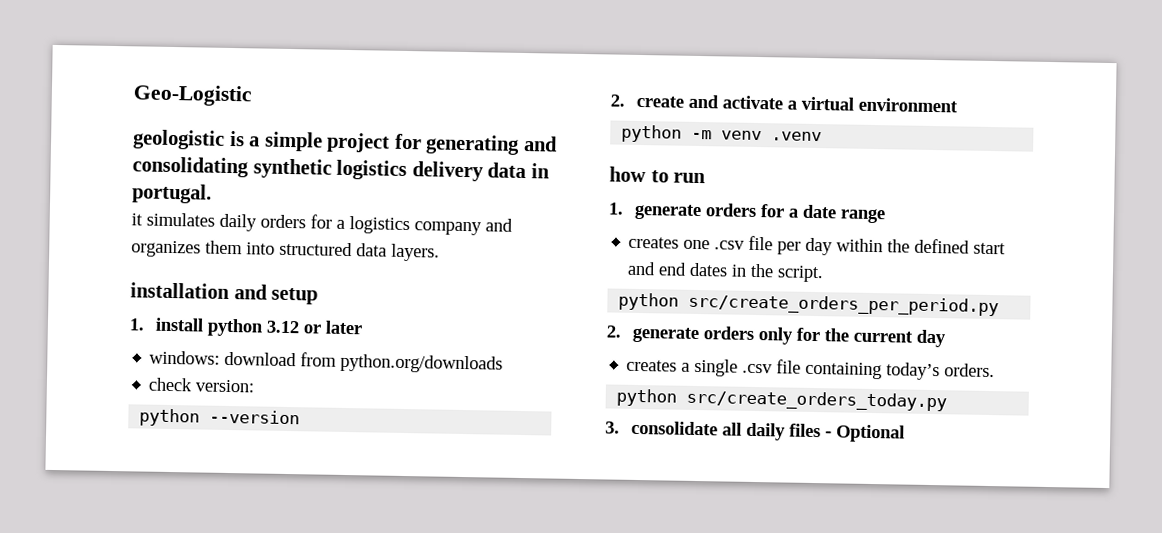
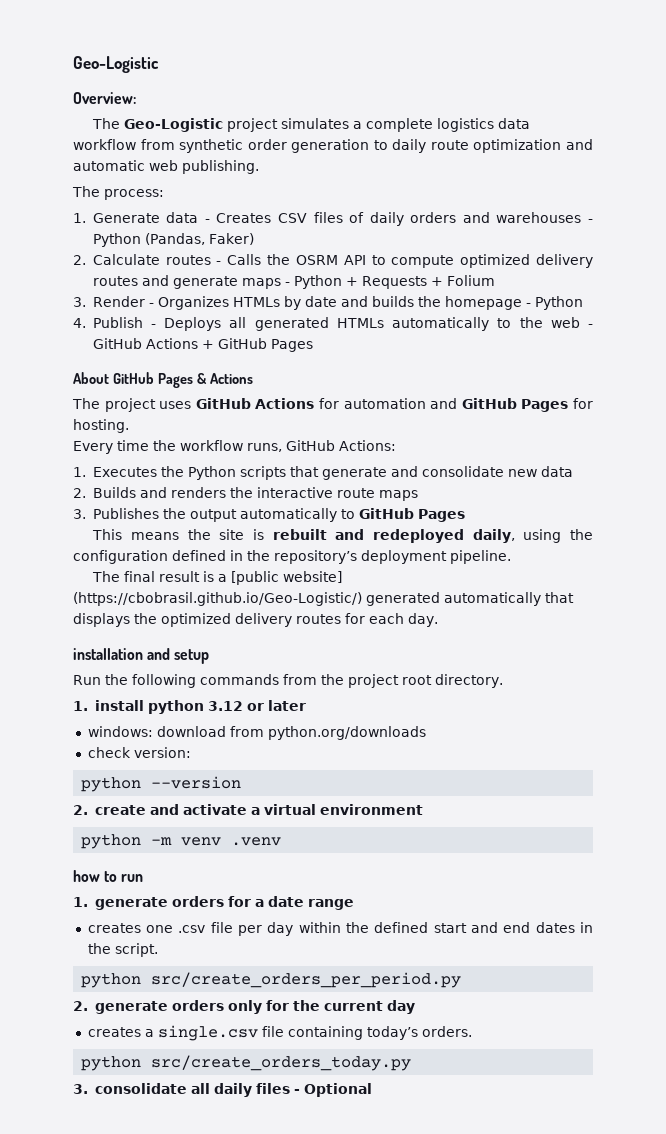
[132,129,558,155] [132,156,550,182] [132,183,212,204] [131,212,513,236] [131,240,440,262] [130,282,319,305] geologistic is a simple project for generating and consolidating synthetic logistics delivery data in portugal. // it simulates daily orders for a logistics company and organizes them into structured data layers. // installation and setup -> [73,92,136,104] [92,118,531,132] [73,139,593,153] [73,160,259,174] [72,186,164,200] [73,212,593,226] [92,233,254,247] [73,254,593,268] [92,275,495,289] [73,296,583,310] [73,317,594,331] [92,338,313,352] [73,372,253,388] [72,398,594,412] [73,419,129,433] [73,440,396,454] [73,466,573,480] [73,487,418,501] [73,508,465,522] [92,529,593,543] [73,550,511,564] [92,571,343,585] [73,592,574,606] [73,613,438,627] [73,648,210,664] [73,674,503,688] Overview: // The Geo-Logistic project simulates a complete logistics data workflow from synthetic order generation to daily route optimization and automatic web publishing. // The process: // 1. Generate data - Creates CSV files of daily orders and warehouses - Python (Pandas, Faker) // 2. Calculate routes - Calls the OSRM API to compute optimized delivery routes and generate maps - Python + Requests + Folium // 3. Render - Organizes HTMLs by date and builds the homepage - Python // 4. Publish - Deploys all generated HTMLs automatically to the web - GitHub Actions + GitHub Pages // About GitHub Pages & Actions // The project uses GitHub Actions for automation and GitHub Pages for hosting. // Every time the workflow runs, GitHub Actions: // 1. Executes the Python scripts that generate and consolidate new data // 2. Builds and renders the interactive route maps // 3. Publishes the output automatically to GitHub Pages // This means the site is rebuilt and redeployed daily, using the configuration defined in the repository’s deployment pipeline. // The final result is a [public website] (https://cbobrasil.github.io/Geo-Logistic/) generated automatically that displays the optimized delivery routes for each day. // installation and setup // Run the following commands from the project root directory.
[694,358,774,377] single .csv -> [157,1025,258,1041] single.csv

